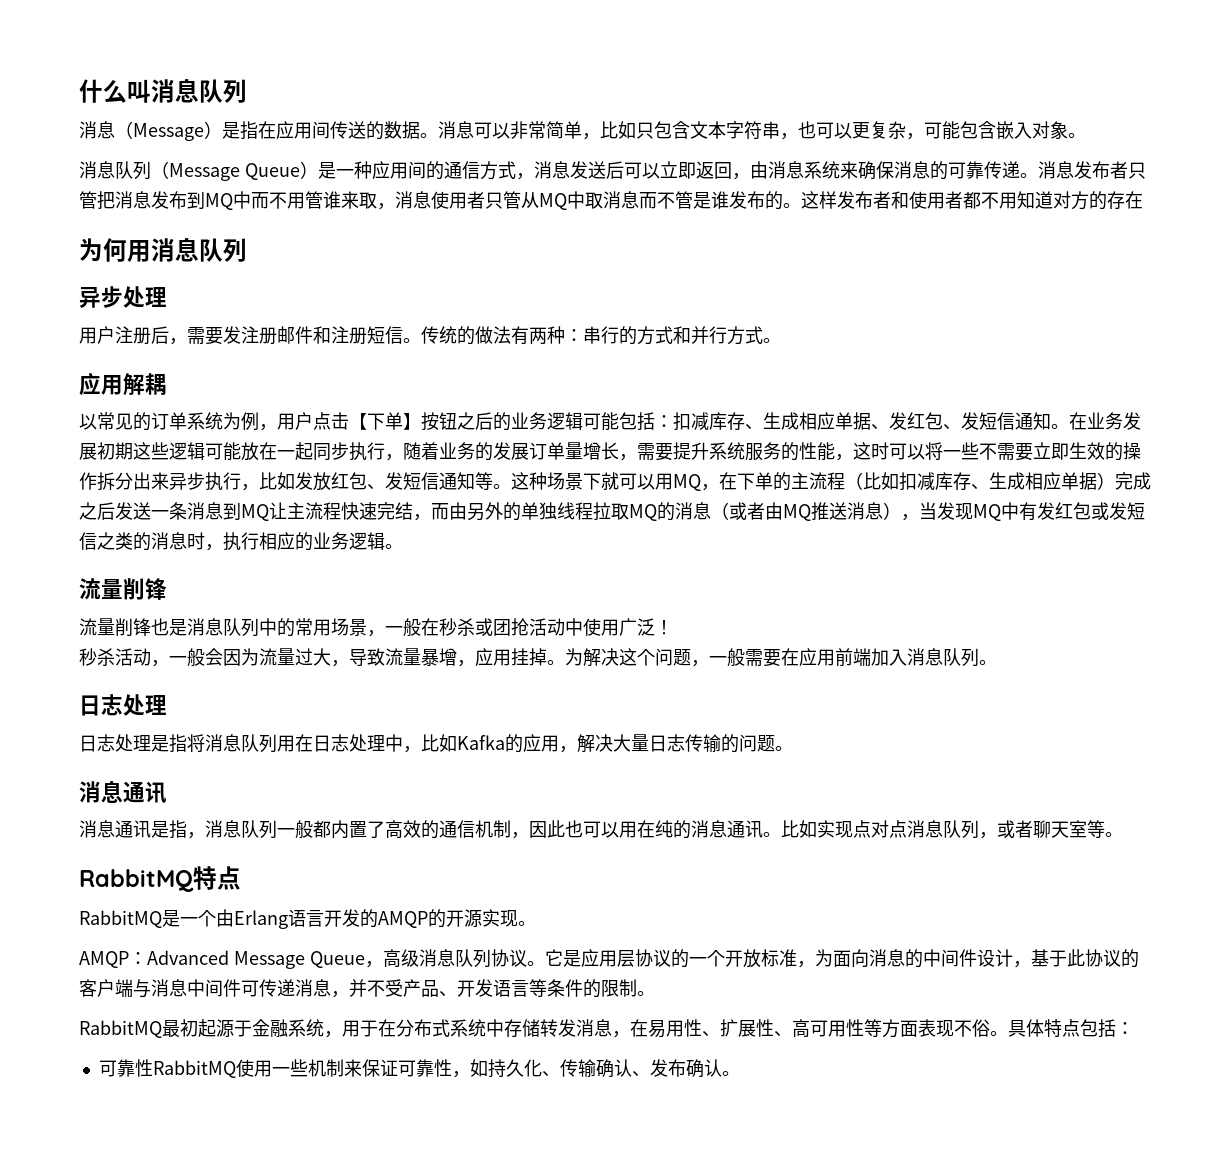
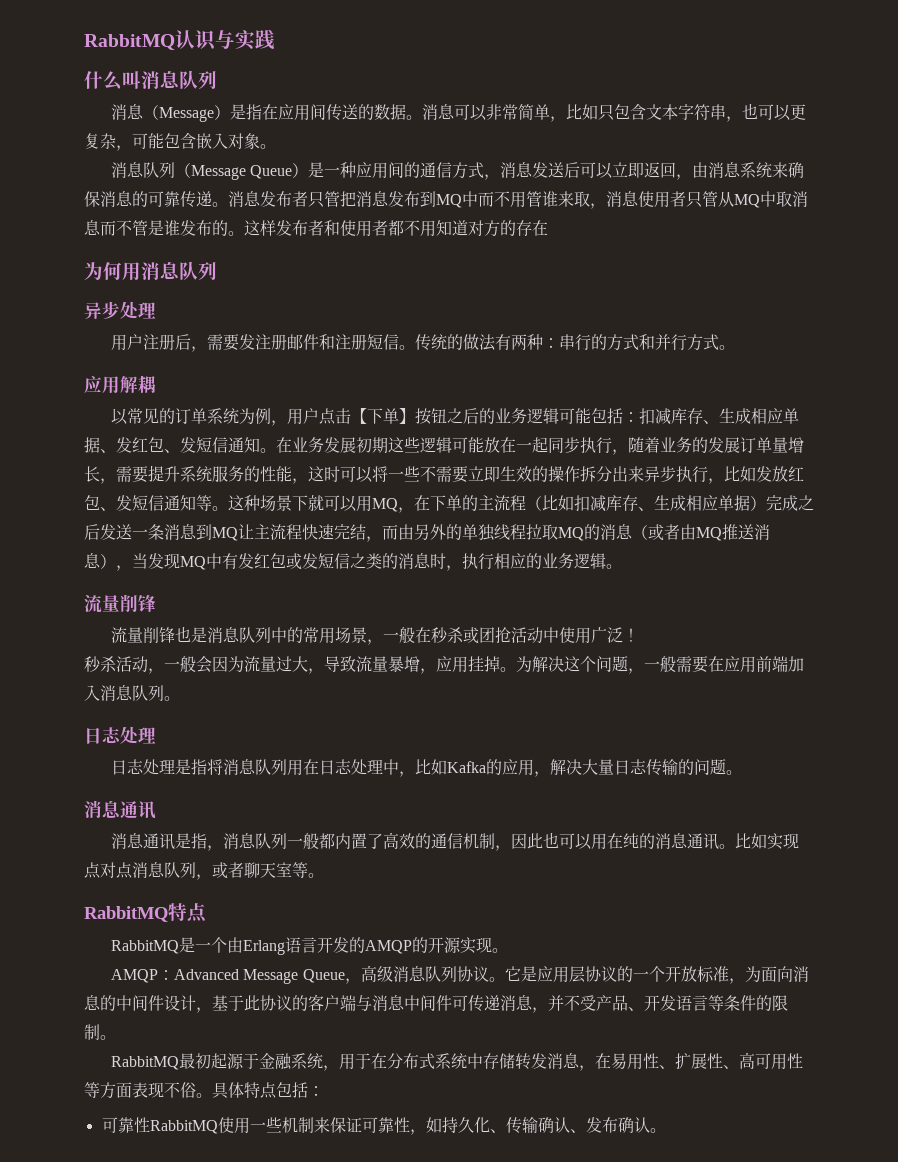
(79, 91) none -> [84,29,275,51] RabbitMQ认识与实践 //

